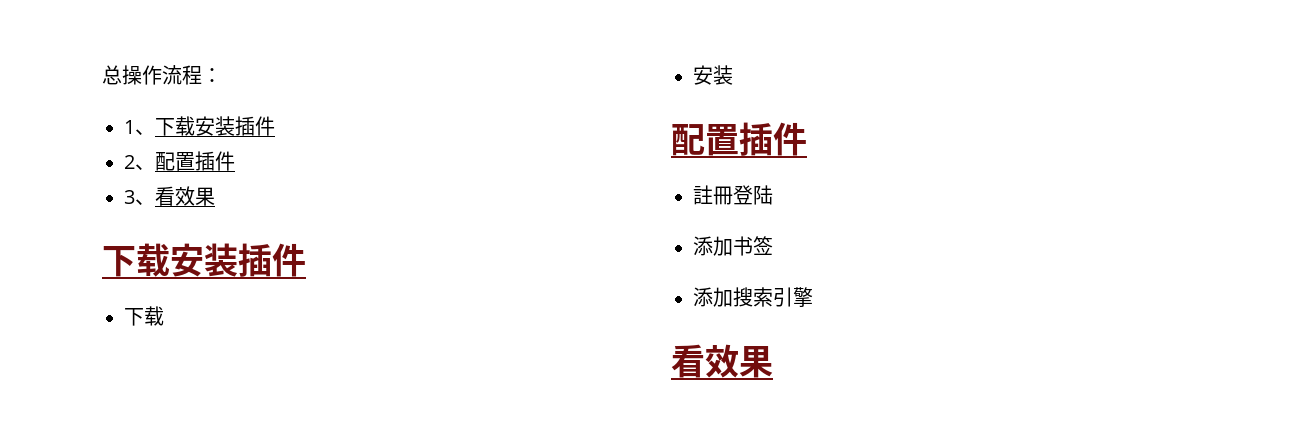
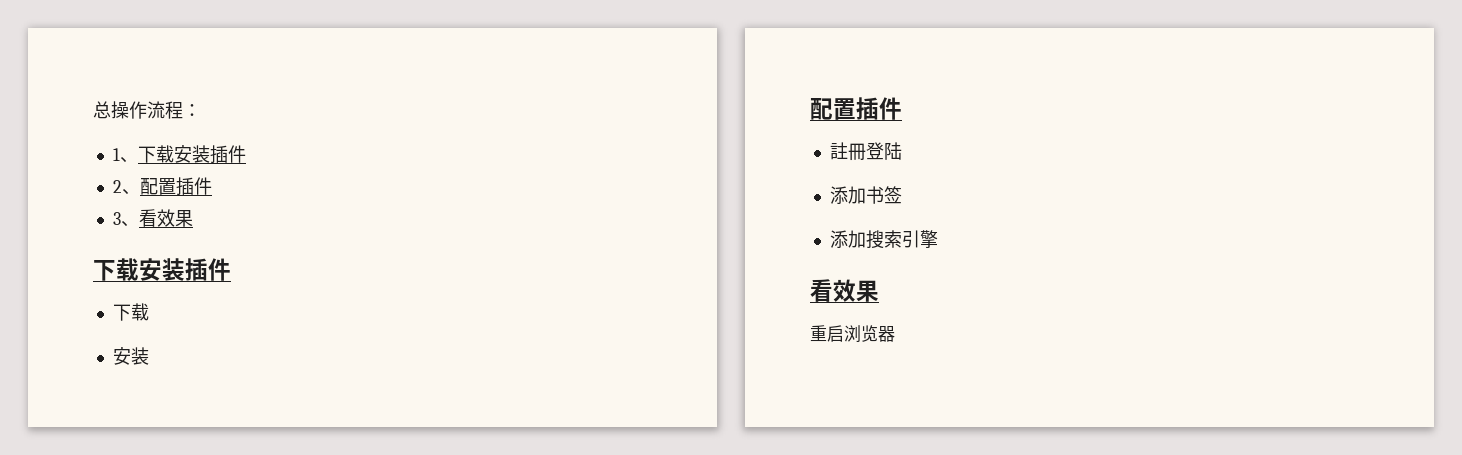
(773, 362) none -> [810,325,895,342] // 重启浏览器

